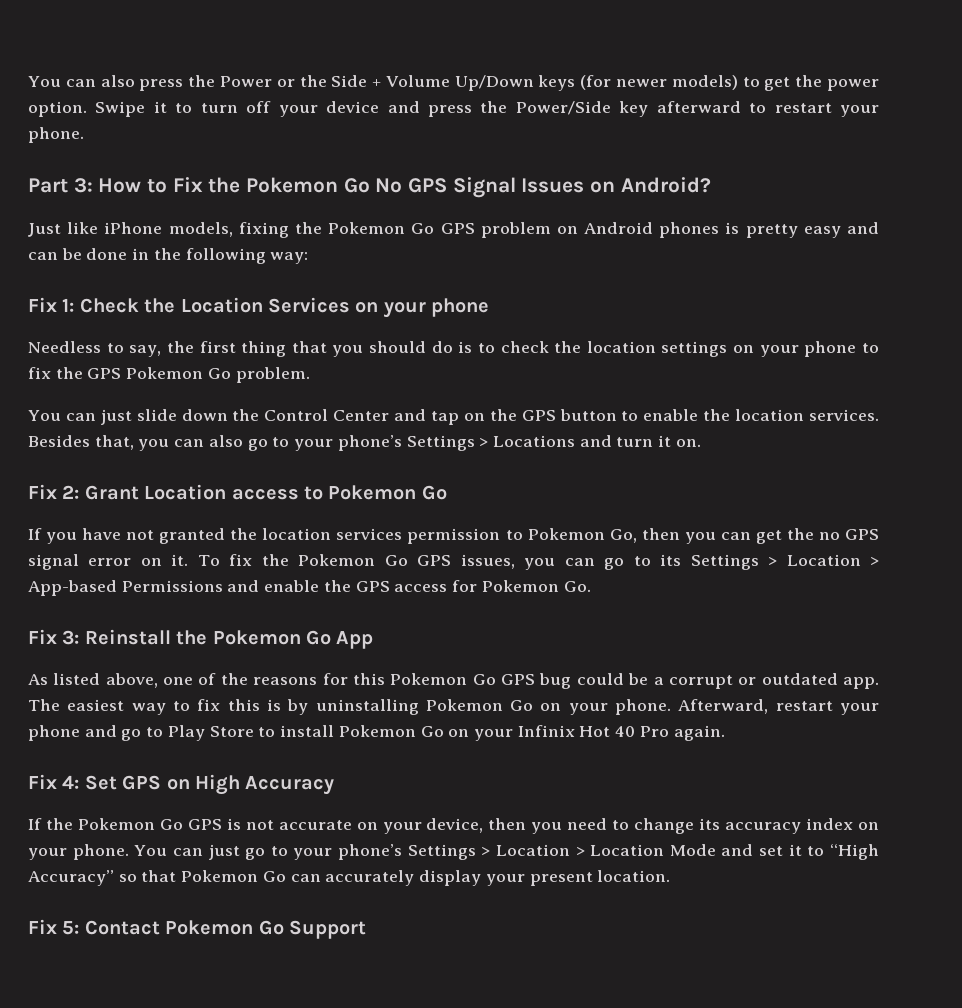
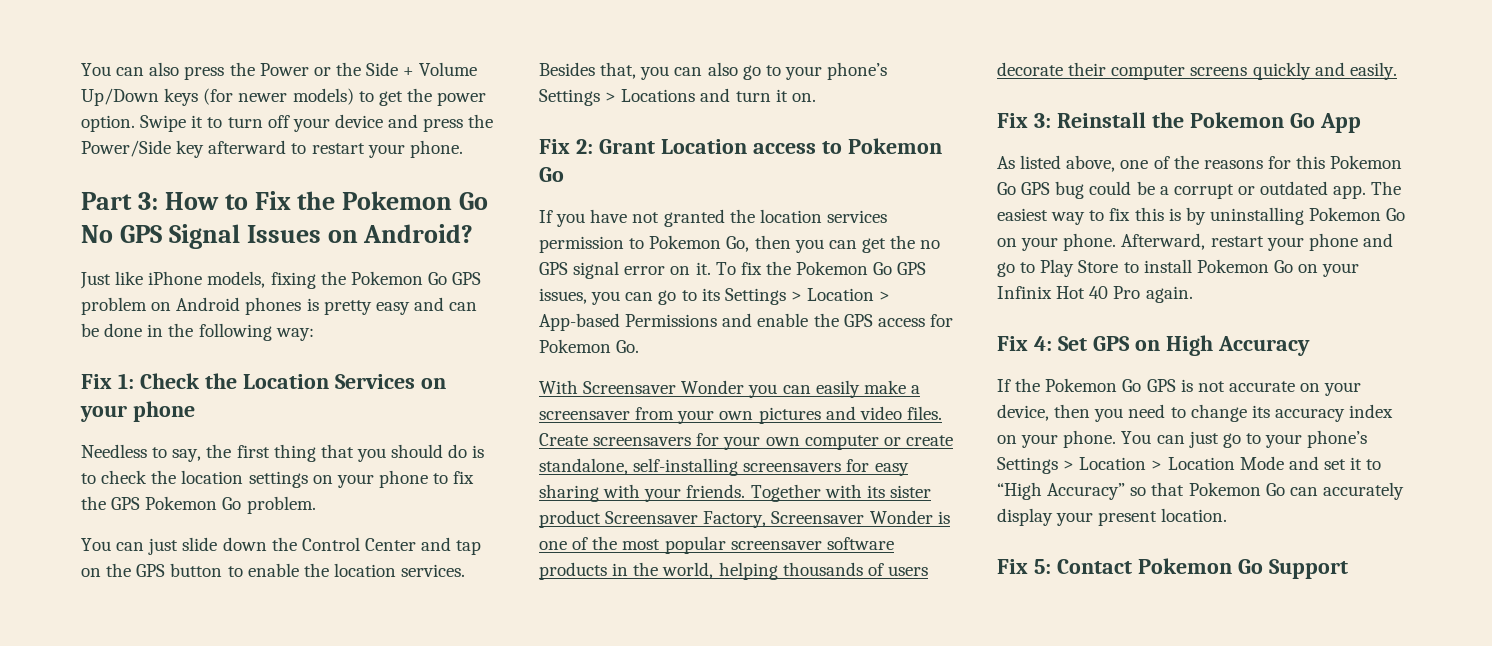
(591, 586) none -> [539,380,920,398] [539,406,942,424] [539,433,953,450] [539,458,909,476] [539,484,931,502] [539,510,950,528] [539,536,894,554] [539,562,928,580] [997,62,1397,80] // With Screensaver Wonder you can easily make a screensaver from your own pictures and video files. Create screensavers for your own computer or create standalone, self-installing screensavers for easy sharing with your friends. Together with its sister product Screensaver Factory, Screensaver Wonder is one of the most popular screensaver software products in the world, helping thousands of users decorate their computer screens quickly and easily.

